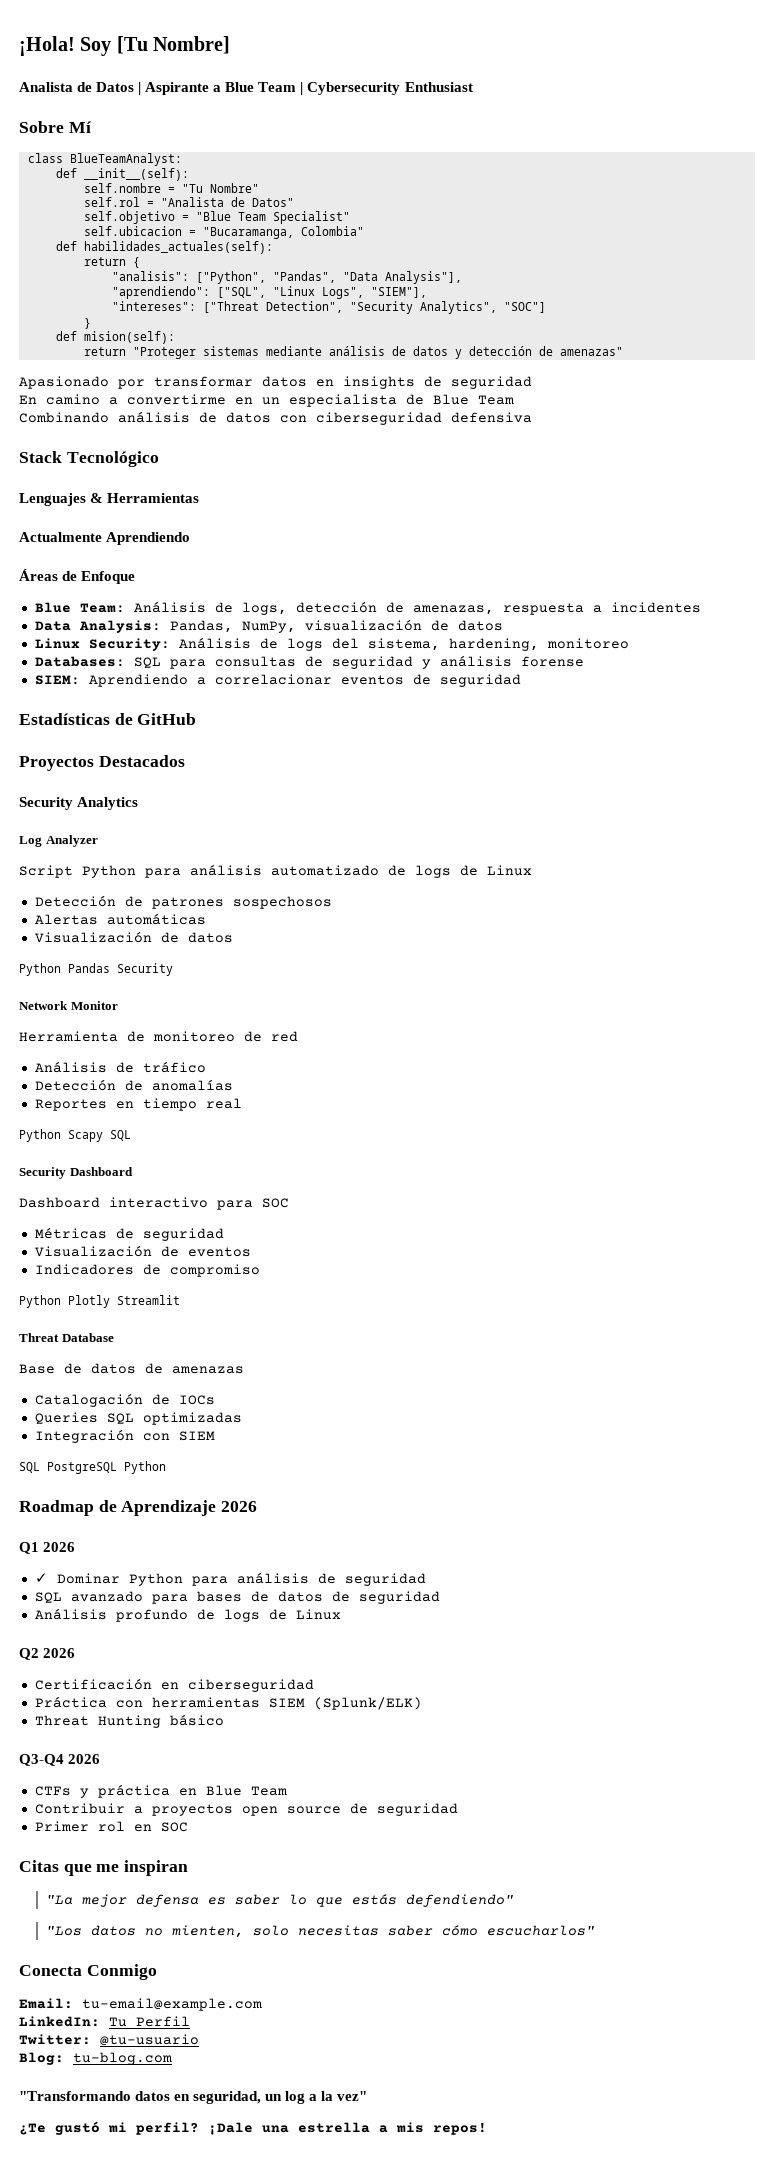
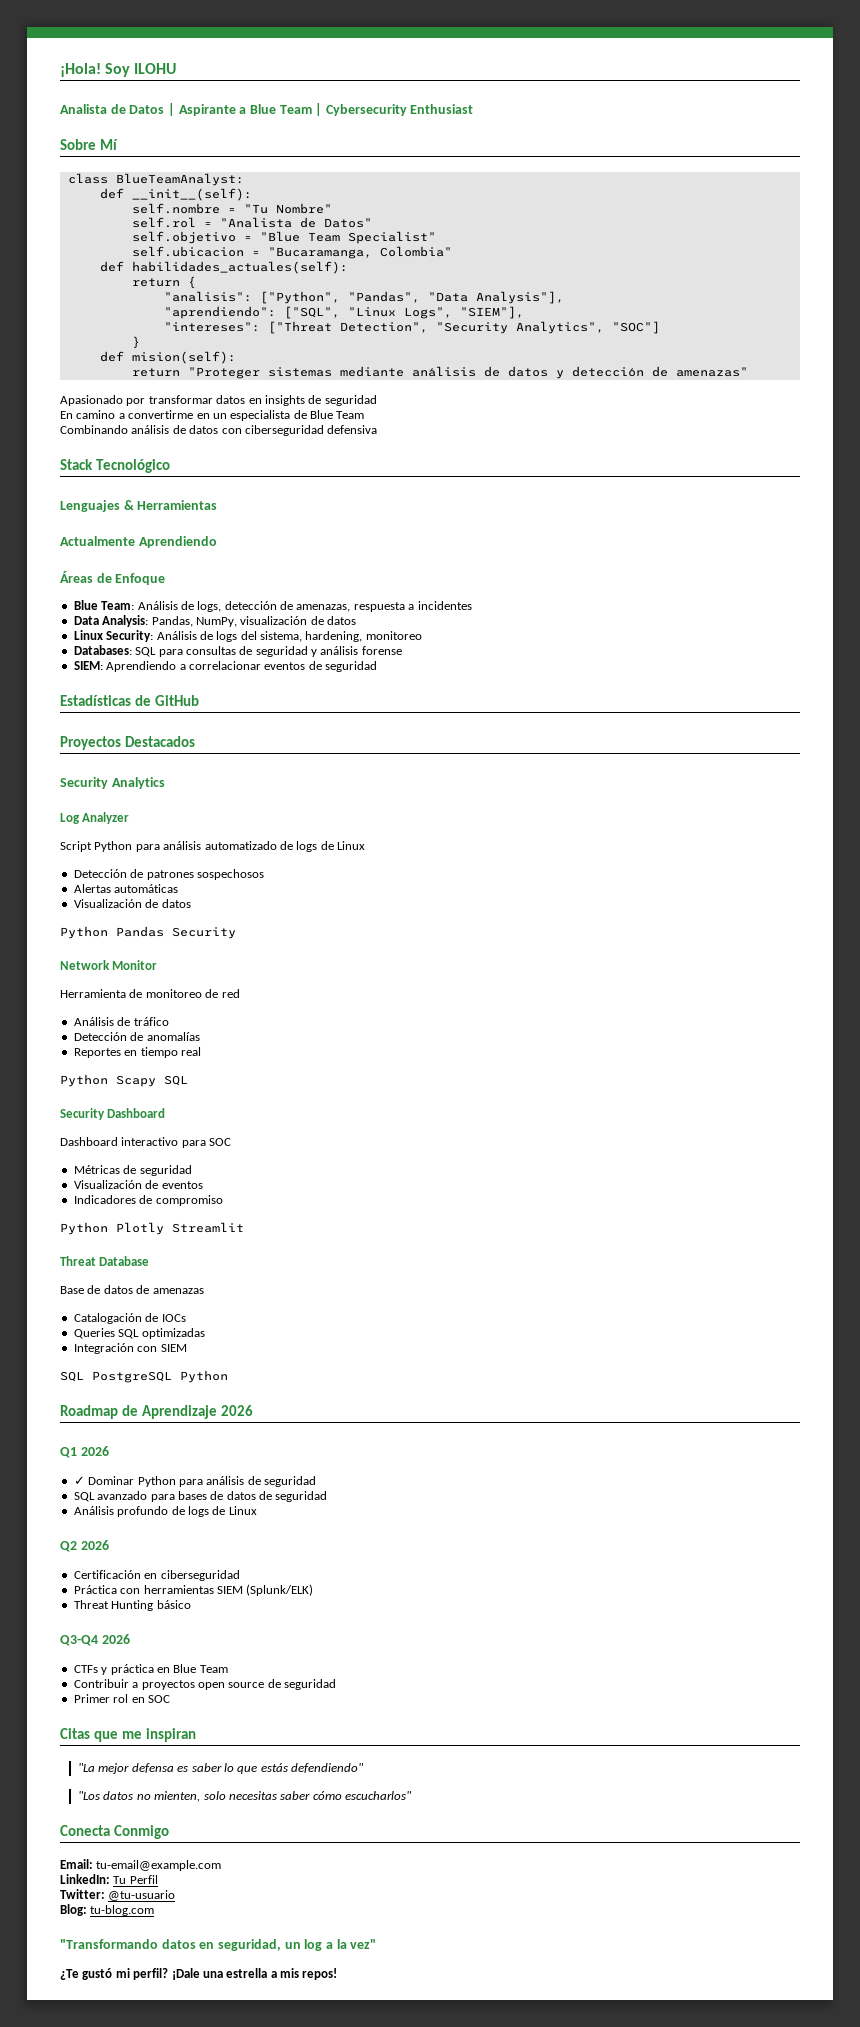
[116,36,231,54] [Tu Nombre] -> [134,63,177,74] ILOHU

